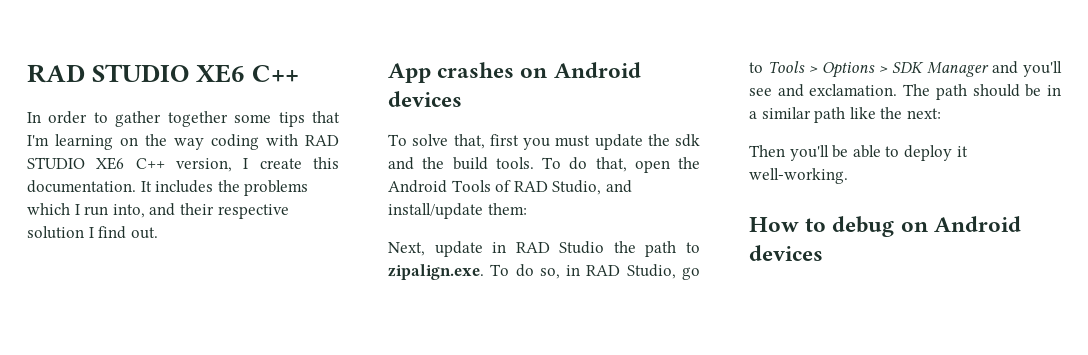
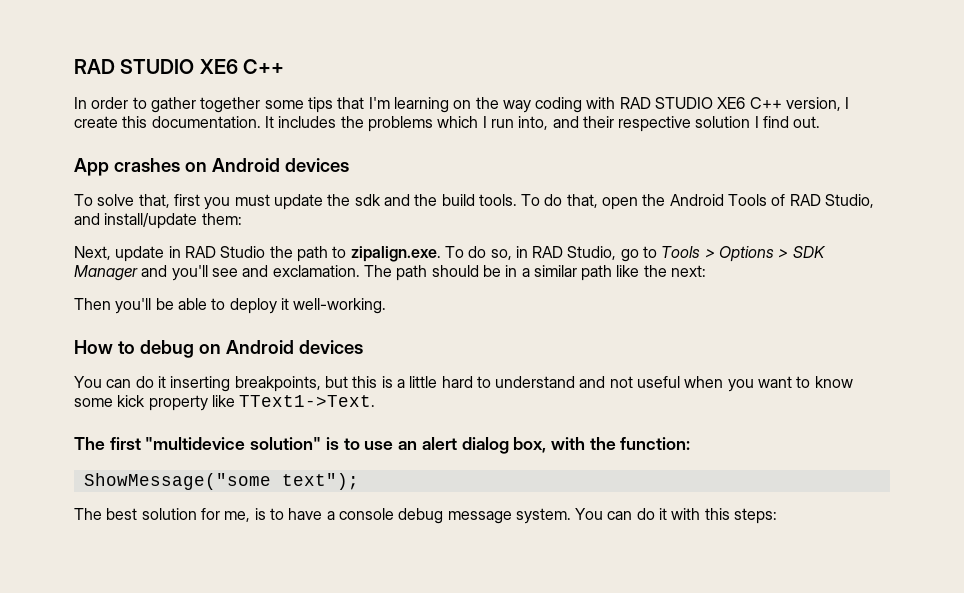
(823, 253) none -> [74,376,853,392] [74,395,376,411] [74,437,691,454] [83,473,359,490] [74,508,778,524] // You can do it inserting breakpoints, but this is a little hard to understand and not useful when you want to know some kick property like TText1->Text. // The first "multidevice solution" is to use an alert dialog box, with the function: // ShowMessage("some text"); // The best solution for me, is to have a console debug message system. You can do it with this steps:

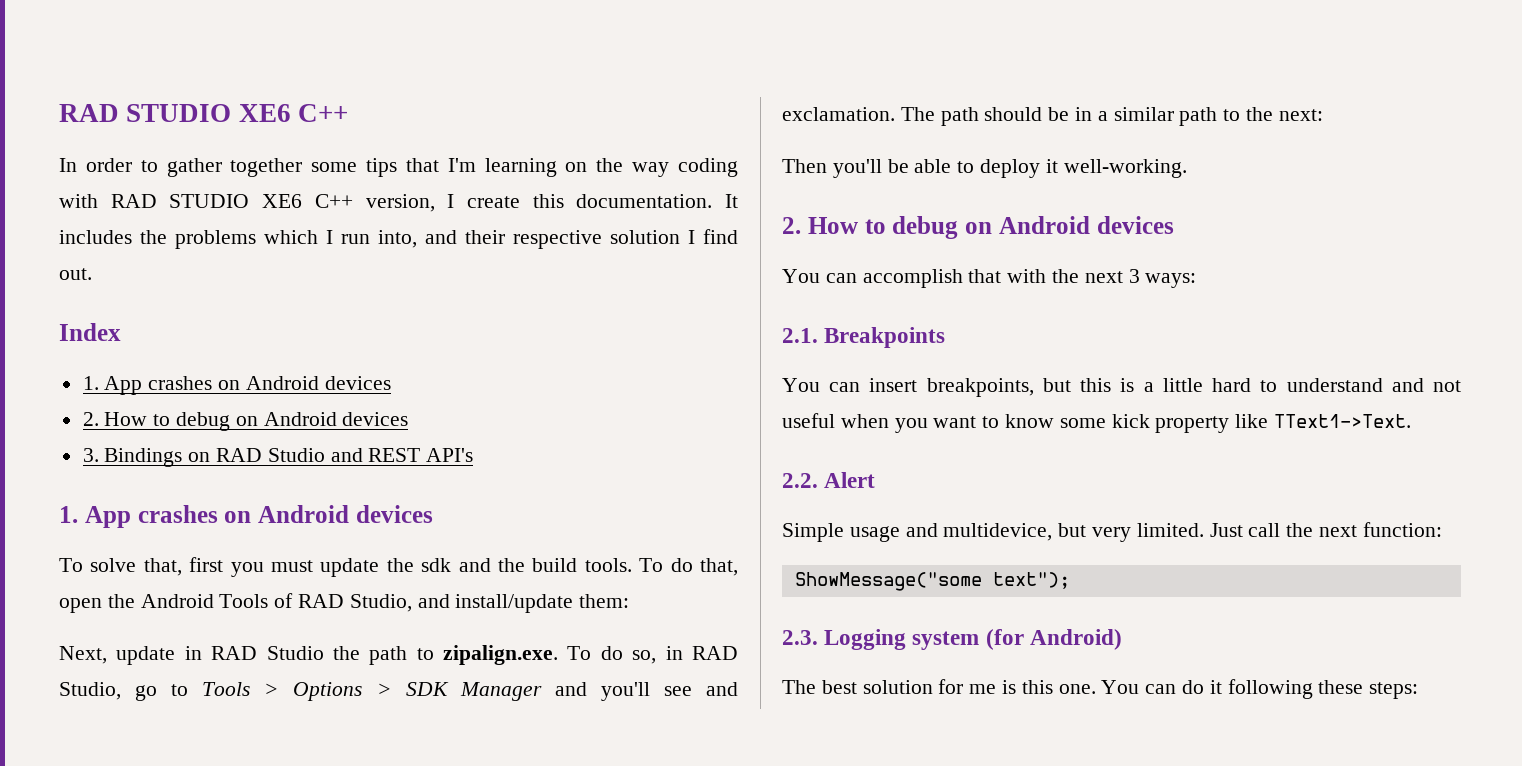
(821, 122) none -> [59,323,121,341] [82,376,391,395] [82,412,409,431] [82,448,474,467] [59,506,78,523] Index // 1. App crashes on Android devices // 2. How to debug on Android devices // 3. Bindings on RAD Studio and REST API's // 1.
[616,265,640,277] like -> [1223,109,1241,121] to
(387, 306) none -> [782,217,801,234] 2.
[135,376,231,392] do it inserting -> [862,269,1197,288] [782,327,946,348] [782,378,918,392] accomplish that with the next 3 ways: // 2.1. Breakpoints // You can insert
[74,437,691,454] [83,473,359,490] [74,508,730,524] The first "multidevice solution" is to use an alert dialog box, with the function: // ShowMessage("some text"); // The best solution for me, is to have a console debug message system. You can do it with this -> [782,472,876,488] [782,522,1442,542] [794,572,1070,591] [782,629,1122,650] [782,679,1364,699] 2.2. Alert // Simple usage and multidevice, but very limited. Just call the next function: // ShowMessage("some text"); // 2.3. Logging system (for Android) // The best solution for me is this one. You can do it following these

